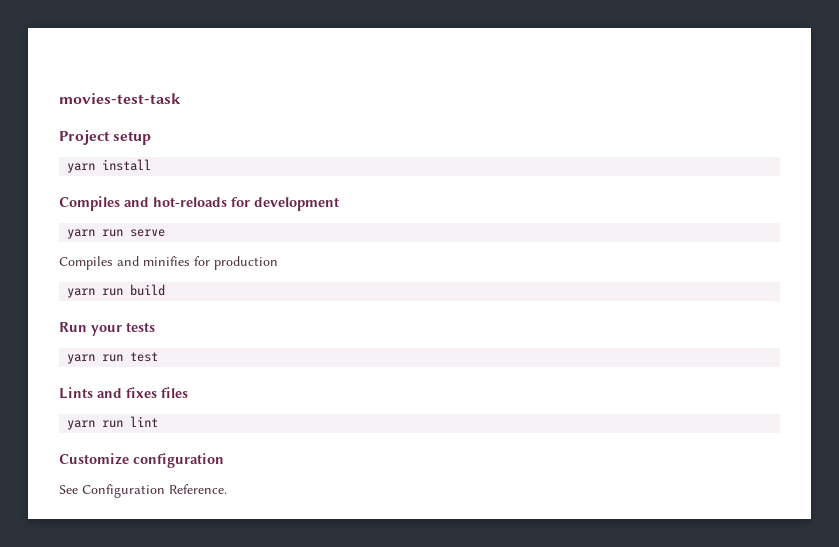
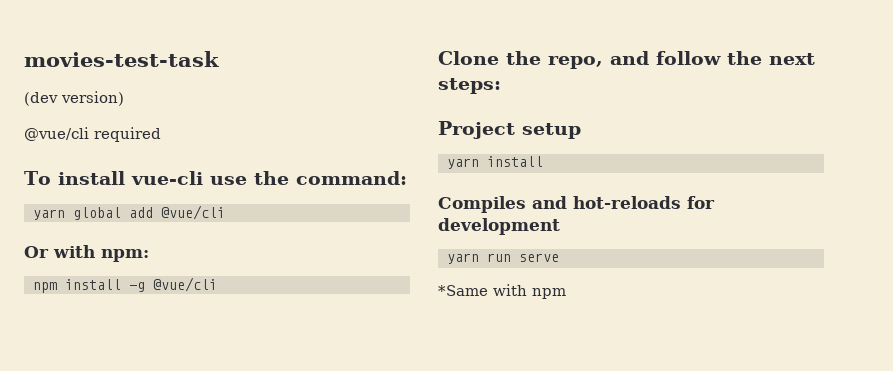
(181, 98) none -> [24,91,124,106] [24,127,161,142] [24,171,407,185] [33,205,225,220] [24,245,149,262] [33,277,217,293] [438,51,815,69] [438,78,501,94] // (dev version) // @vue/cli required // To install vue-cli use the command: // yarn global add @vue/cli // Or with npm: // npm install -g @vue/cli // Clone the repo, and follow the next steps:
[59,256,278,270] [67,284,166,298] [59,322,155,336] [67,352,159,364] [59,387,188,399] [67,416,159,430] [59,453,224,468] [59,484,227,498] Compiles and minifies for production // yarn run build // Run your tests // yarn run test // Lints and fixes files // yarn run lint // Customize configuration // See Configuration Reference. -> [438,284,566,299] *Same with npm

